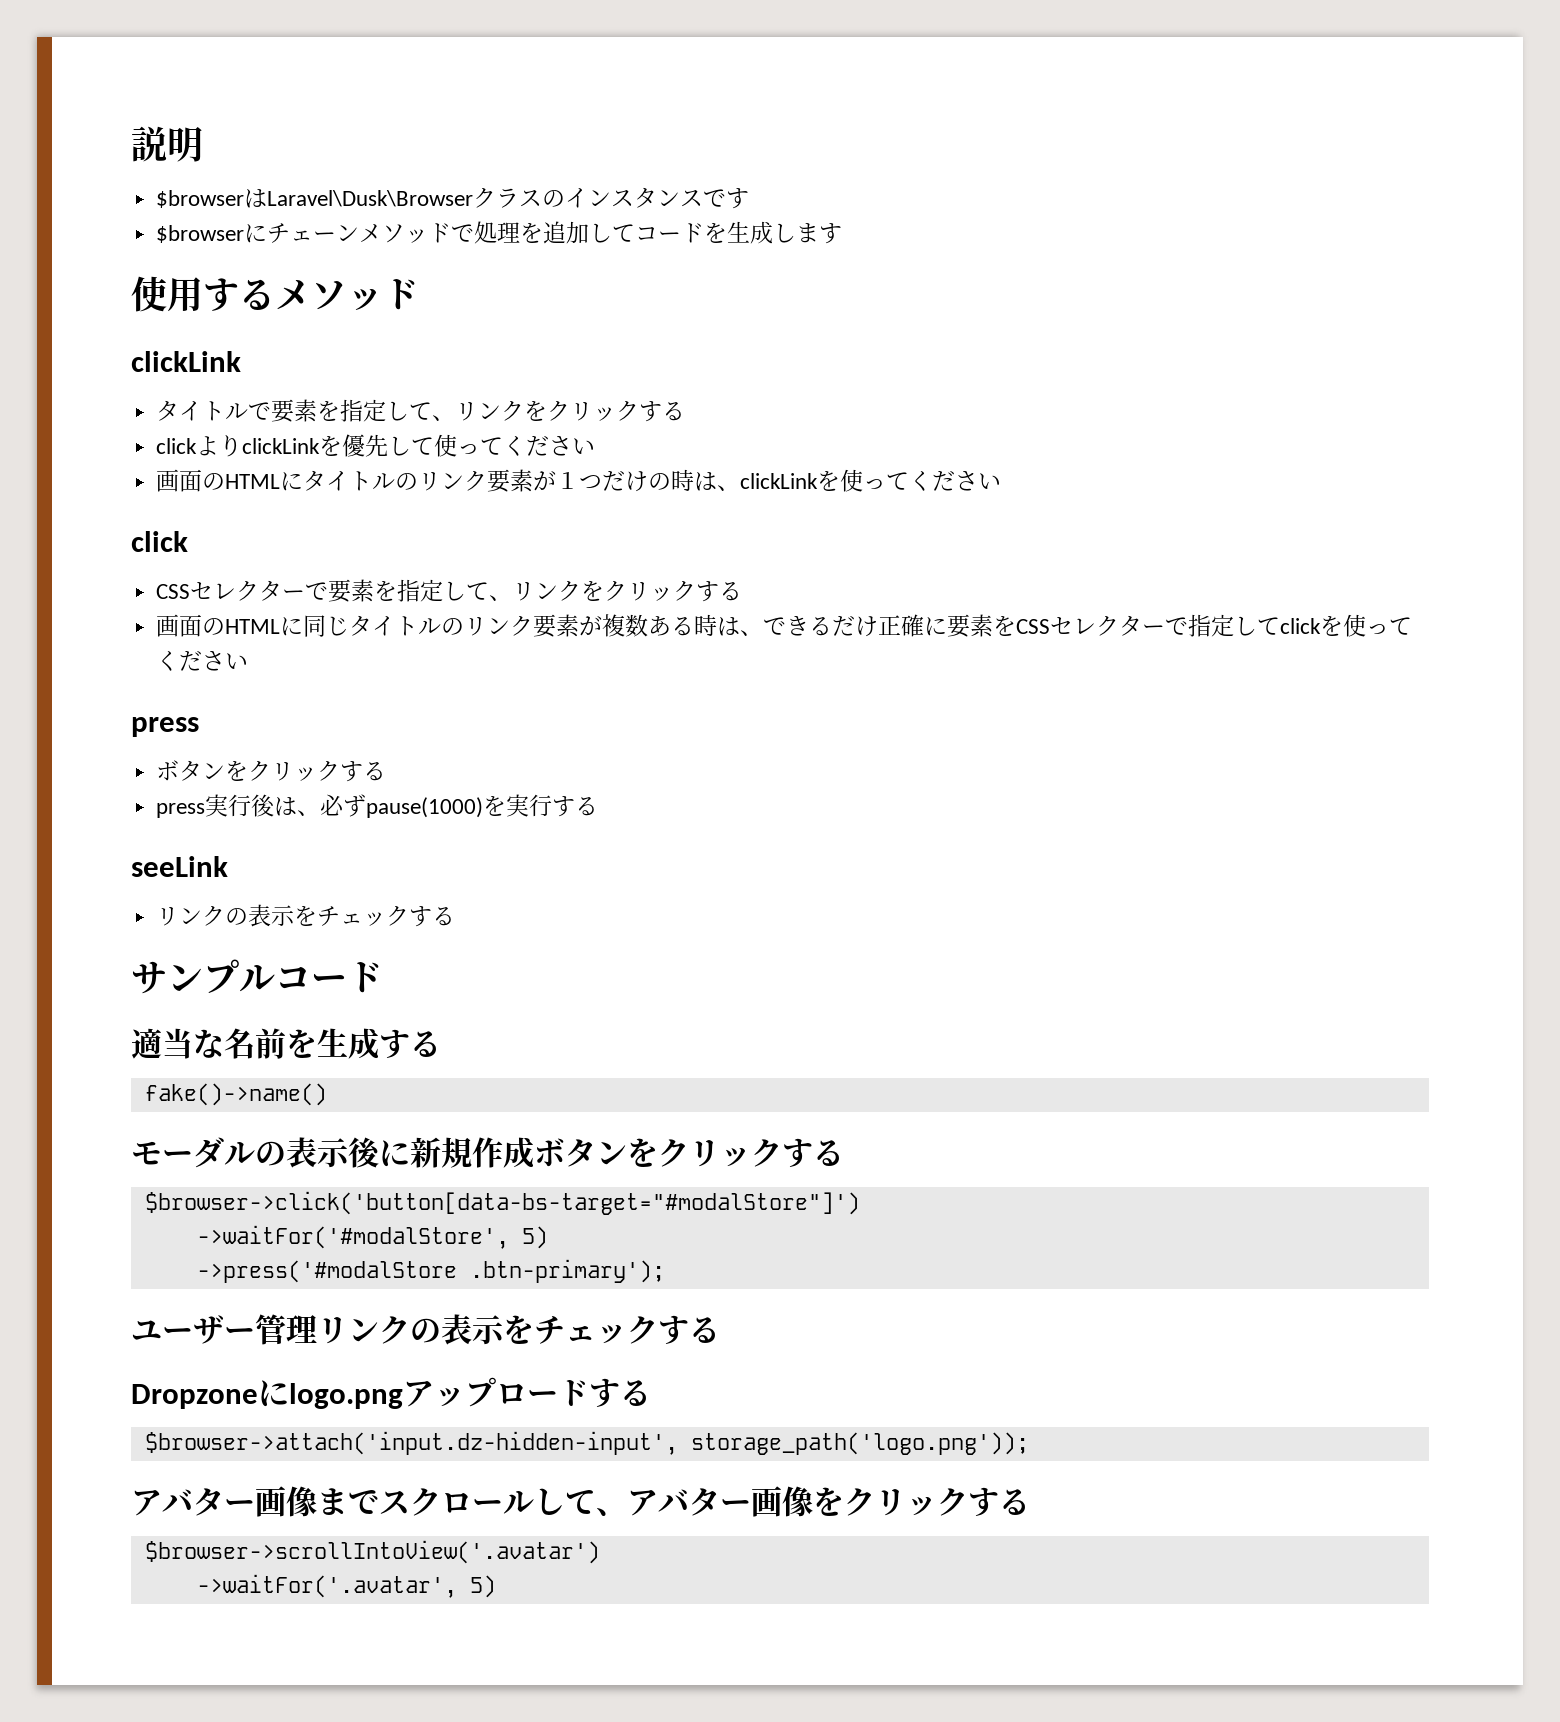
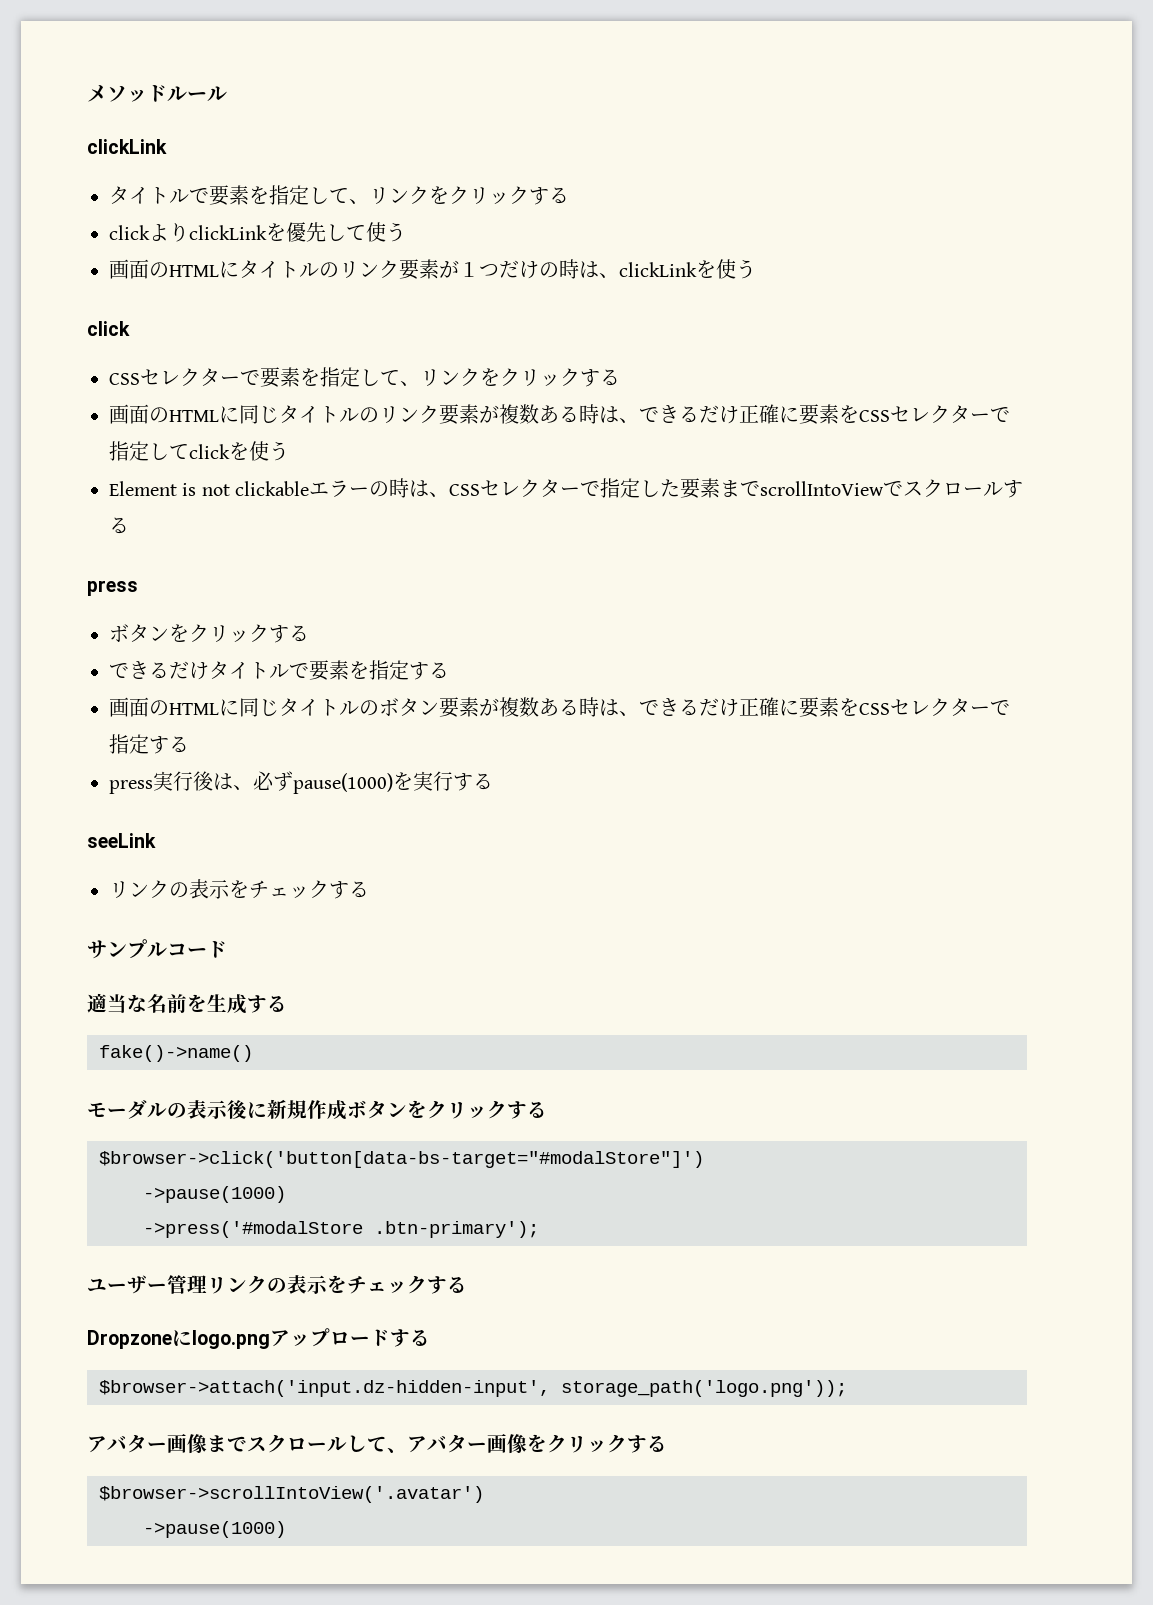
[131,126,203,162] [156,187,750,209] [156,221,843,244] [131,276,419,312] 説明 // $browserはLaravel\Dusk\Browserクラスのインスタンスです // $browserにチェーンメソッドで処理を追加してコードを生成します // 使用するメソッド -> [87,85,227,102] メソッドルール
[457,435,596,456] ってください -> [386,222,406,242] う
[863,470,1002,491] ってください -> [736,259,756,279] う
[1366,617,1413,635] [156,650,249,671] ってください -> [269,441,289,461] [109,478,1024,499] [109,517,129,534] う // Element is not clickableエラーの時は、CSSセレクターで指定した要素までscrollIntoViewでスクロールする
(387, 771) none -> [109,660,449,681] [109,697,1010,718] [109,734,189,754] // できるだけタイトルで要素を指定する // 画面のHTMLに同じタイトルのボタン要素が複数ある時は、できるだけ正確に要素をCSSセレクターで指定する
[196,1225,548,1249] ->waitFor('#modalStore', 5) -> [143,1186,286,1203] ->pause(1000)
[196,1574,496,1598] ->waitFor('.avatar', 5) -> [143,1521,286,1538] ->pause(1000)

